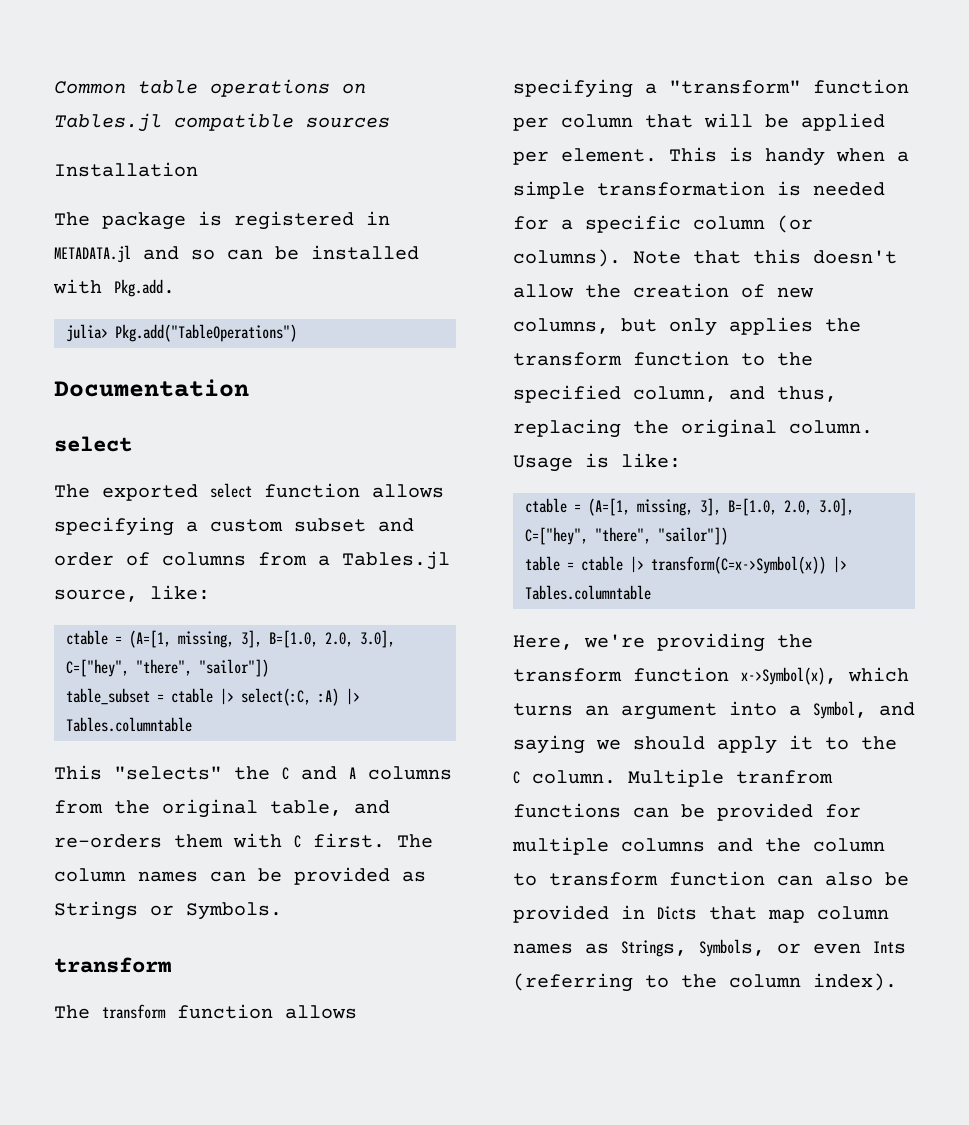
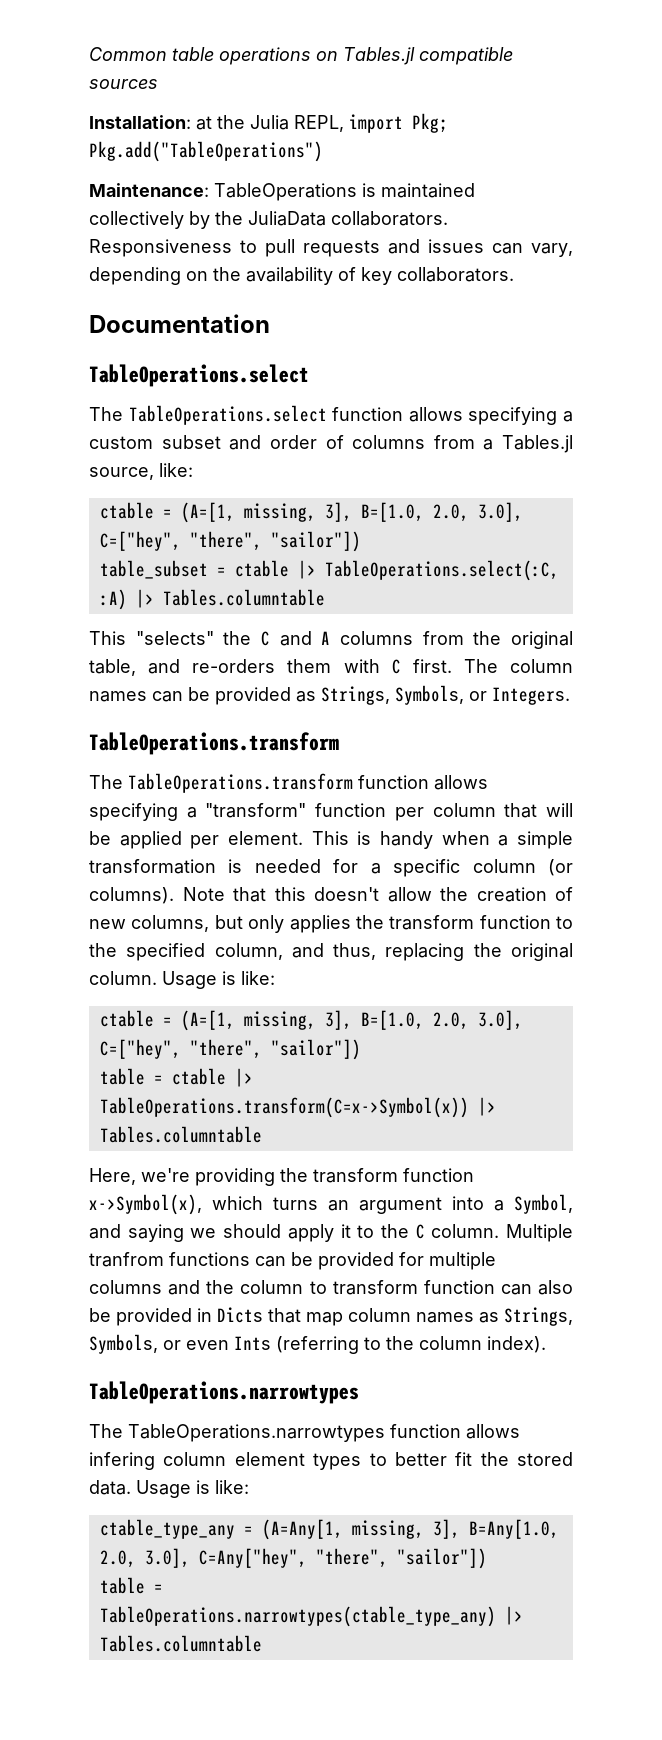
[54,162,198,177] [54,211,390,230] [54,245,419,263] [53,279,175,297] [66,324,297,342] Installation // The package is registered in METADATA.jl and so can be installed with Pkg.add. // julia> Pkg.add("TableOperations") -> [89,113,448,133] [89,141,323,162] [89,183,475,201] [89,211,448,229] [89,239,573,257] [89,267,514,285] Installation: at the Julia REPL, import Pkg; Pkg.add("TableOperations") // Maintenance: TableOperations is maintained collectively by the JuliaData collaborators. Responsiveness to pull requests and issues can vary, depending on the availability of key collaborators.
[54,436,132,452] [54,483,252,501] select // The exported select -> [89,364,309,387] [89,405,327,425] TableOperations.select // The TableOperations.select
[241,688,311,706] select(:C, -> [324,560,559,581] TableOperations.select(:C,
[54,901,282,920] [54,957,171,973] [54,1004,166,1019] Strings or Symbols. // transform // The transform -> [321,685,570,705] [89,732,339,755] [89,773,353,793] Strings, Symbols, or Integers. // TableOperations.transform // The TableOperations.transform
[651,556,826,574] transform(C=x->Symbol(x)) -> [99,1097,469,1118] TableOperations.transform(C=x->Symbol(x))
(897, 982) none -> [89,1381,359,1404] [89,1424,520,1442] [89,1452,573,1470] [89,1480,249,1498] [99,1519,559,1540] [99,1548,487,1569] [99,1577,163,1594] [99,1606,523,1627] [99,1635,262,1652] // TableOperations.narrowtypes // The TableOperations.narrowtypes function allows infering column element types to better fit the stored data. Usage is like: // ctable_type_any = (A=Any[1, missing, 3], B=Any[1.0, 2.0, 3.0], C=Any["hey", "there", "sailor"]) // table = TableOperations.narrowtypes(ctable_type_any) |> Tables.columntable

